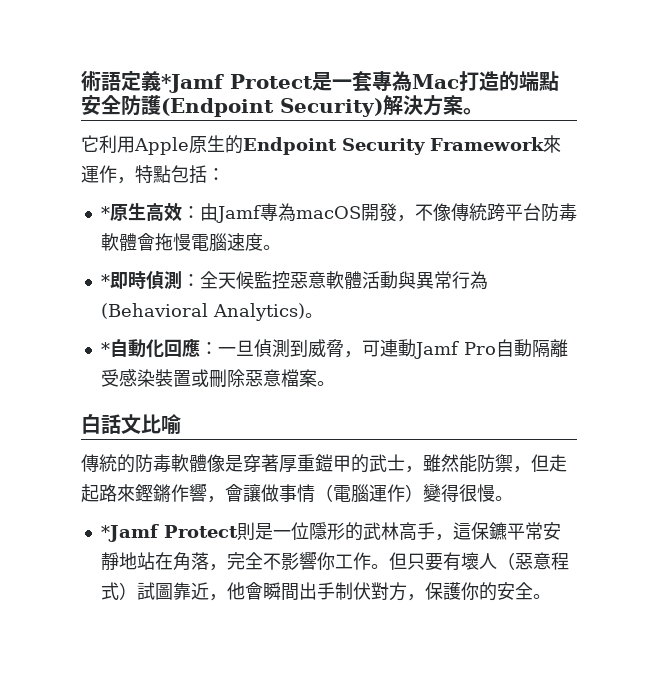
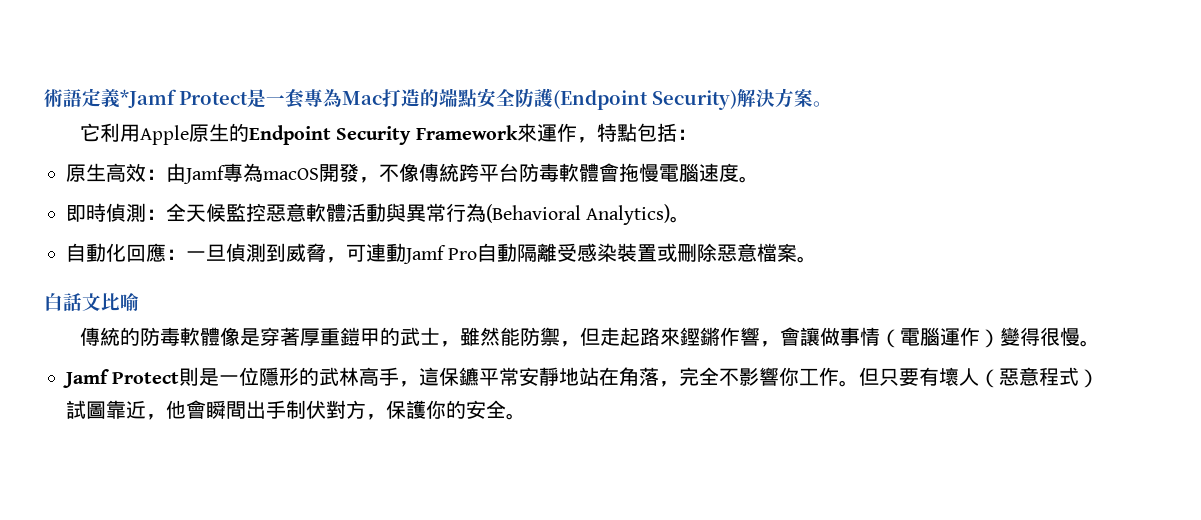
[100,206,110,219] * -> (697, 134) none
[100,274,110,287] * -> (759, 179) none
[100,342,110,355] * -> (691, 219) none
[100,524,159,542] *Jamf -> [63,369,109,388] Jamf

